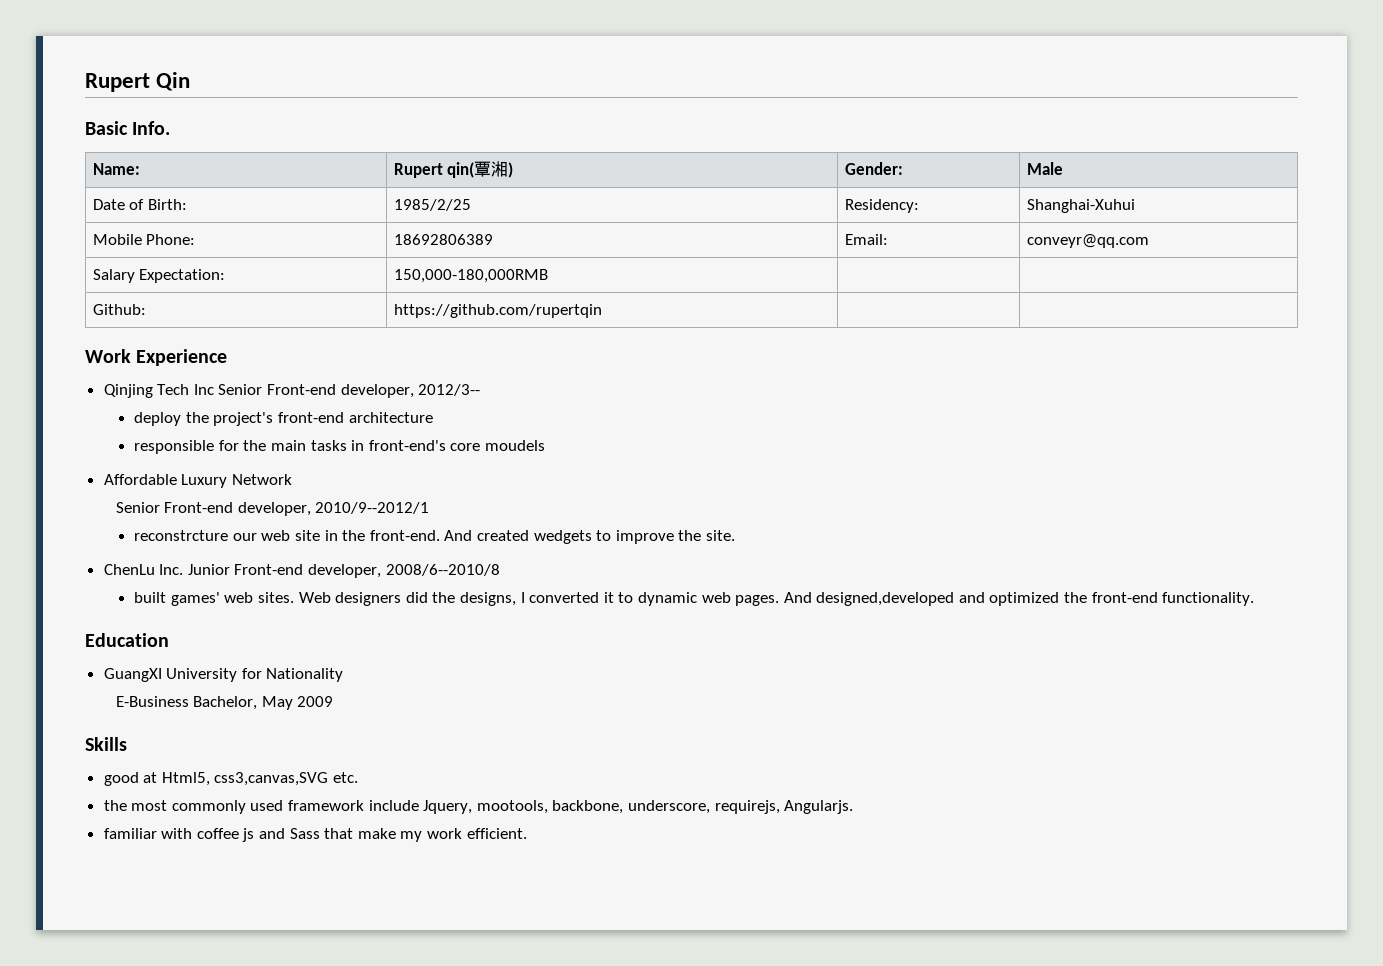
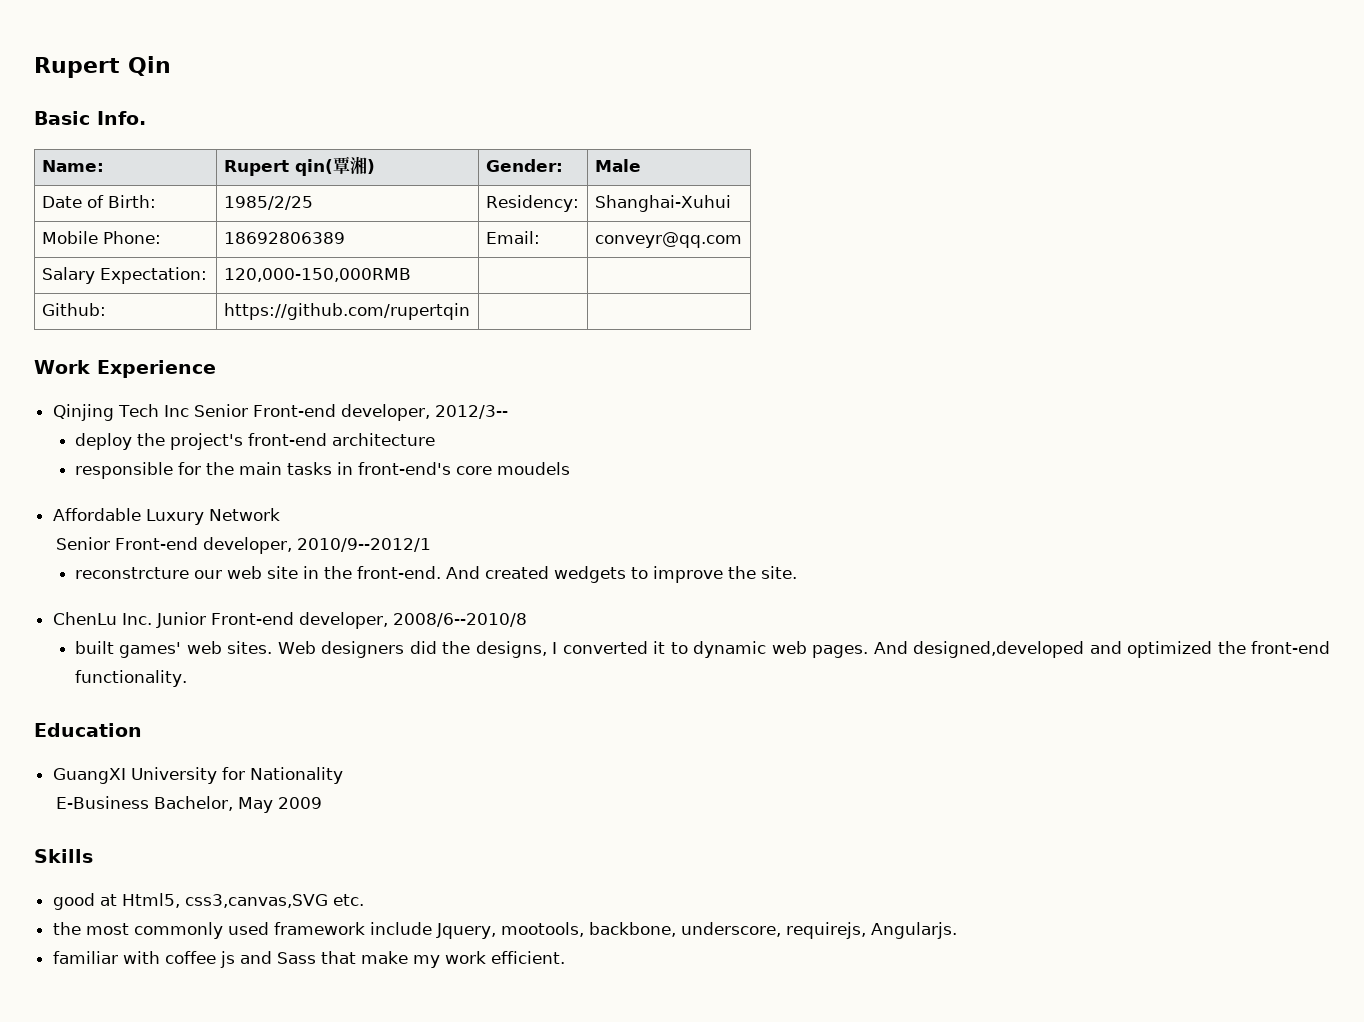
[393,269,548,283] 150,000-180,000RMB -> [223,268,411,282] 120,000-150,000RMB

